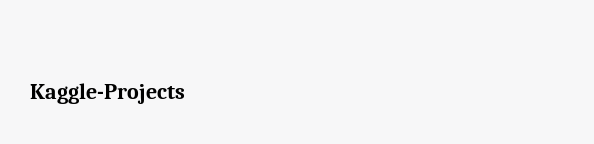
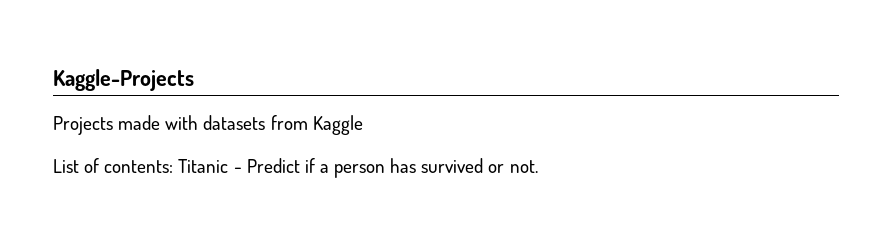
(185, 93) none -> [53,115,363,135] [53,158,538,178] // Projects made with datasets from Kaggle // List of contents: Titanic - Predict if a person has survived or not.

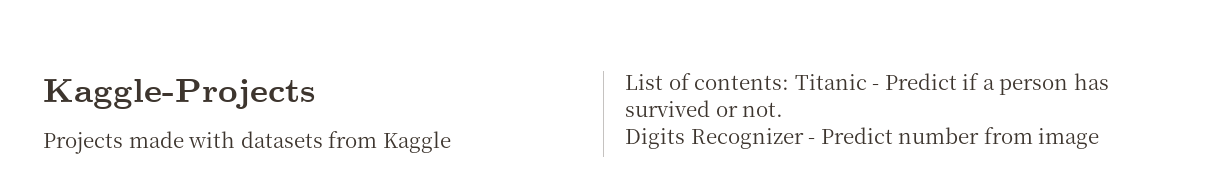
(538, 166) none -> [625,127,1100,149] // Digits Recognizer - Predict number from image

